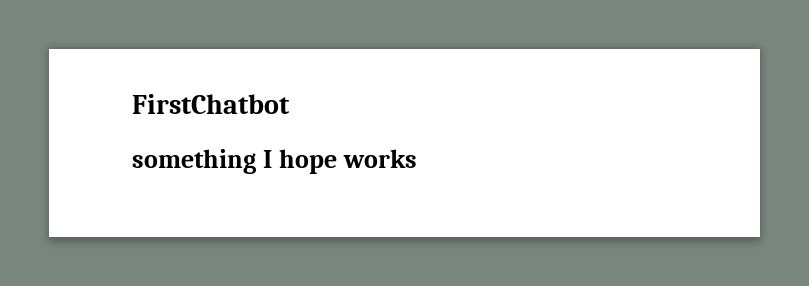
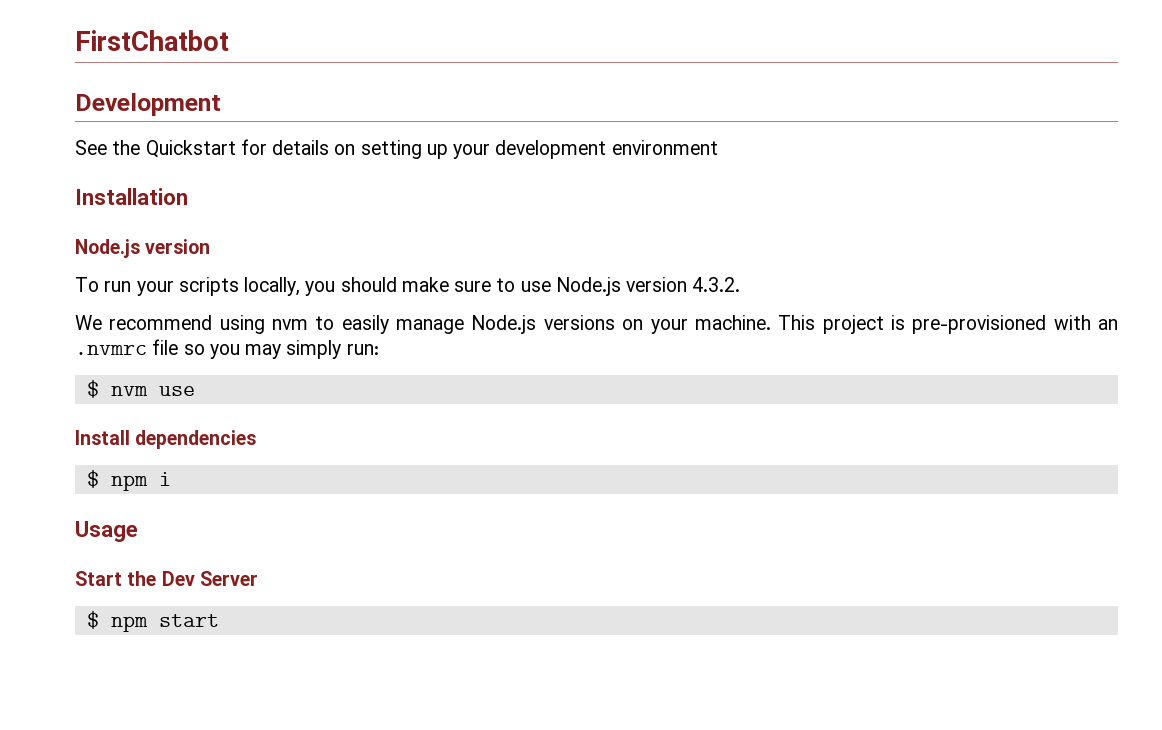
[132,149,417,174] something I hope works -> [75,93,221,116] [75,139,718,159] [75,188,188,205] [75,239,211,258] [75,277,741,296] [75,315,1119,334] [75,339,379,359] [86,380,195,398] [75,430,257,449] [86,470,171,491] [75,521,138,542] [75,571,258,586] [86,611,219,632] Development // See the Quickstart for details on setting up your development environment // Installation // Node.js version // To run your scripts locally, you should make sure to use Node.js version 4.3.2. // We recommend using nvm to easily manage Node.js versions on your machine. This project is pre-provisioned with an .nvmrc file so you may simply run: // $ nvm use // Install dependencies // $ npm i // Usage // Start the Dev Server // $ npm start

